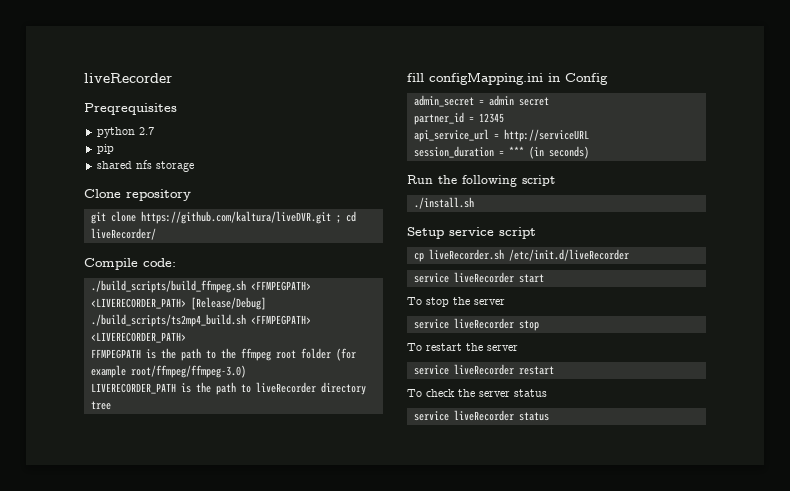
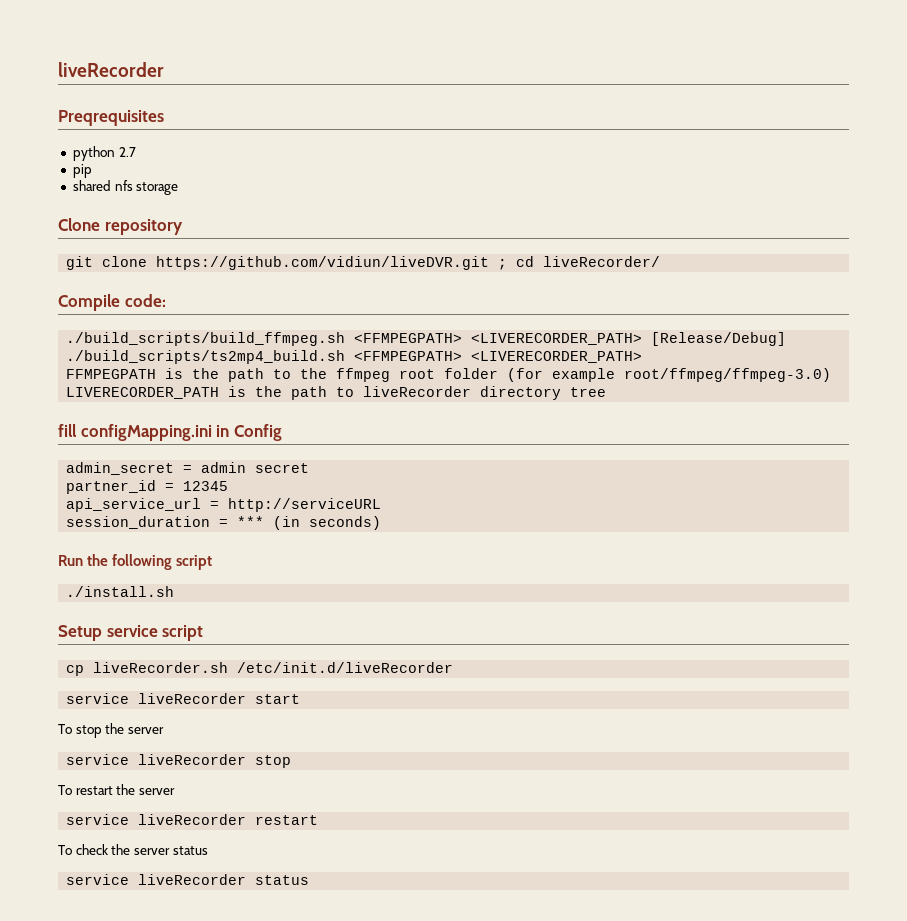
[140,211,331,224] https://github.com/kaltura/liveDVR.git -> [156,256,490,270] https://github.com/vidiun/liveDVR.git

